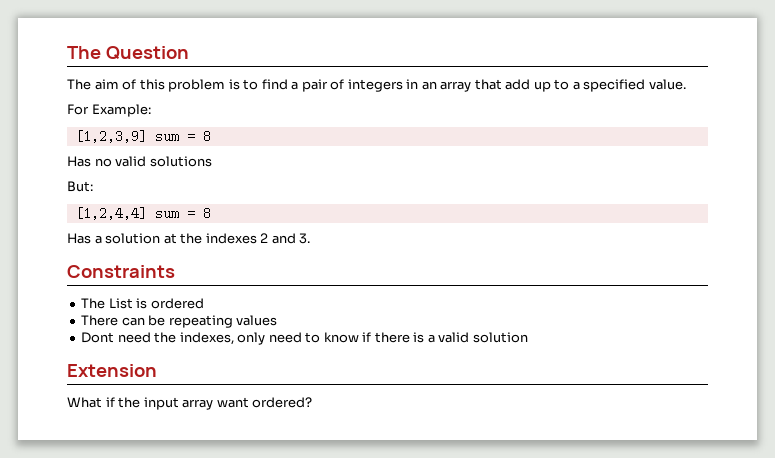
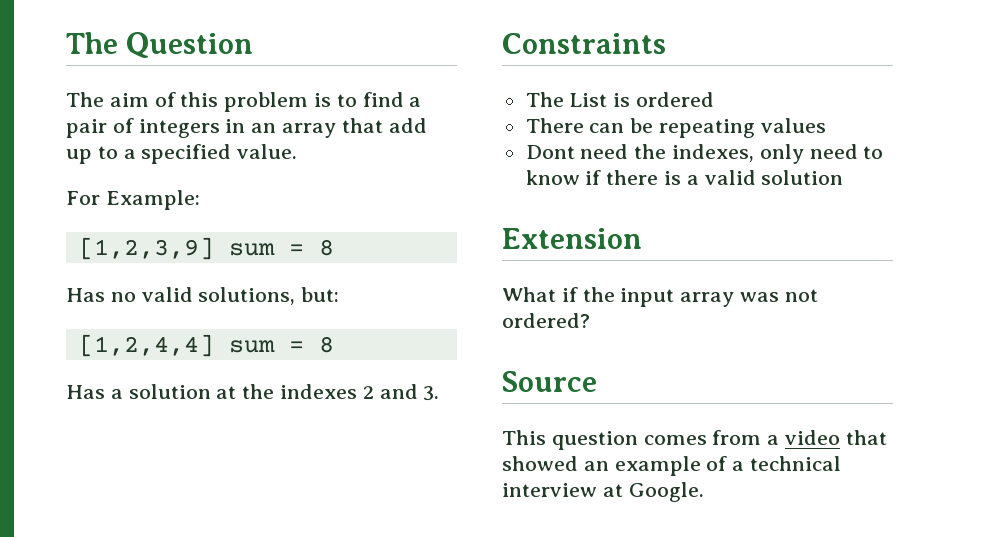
[149,156,212,167] [67,181,93,192] solutions // But: -> [198,287,340,305] solutions, but:
[216,397,249,408] want -> [740,289,818,302] was not
(313, 402) none -> [502,371,597,392] [502,430,887,450] [502,456,842,476] [502,482,704,502] // Source // This question comes from a video that showed an example of a technical interview at Google.

